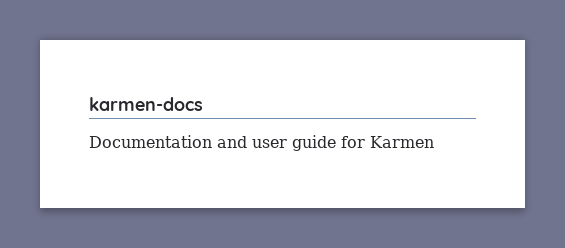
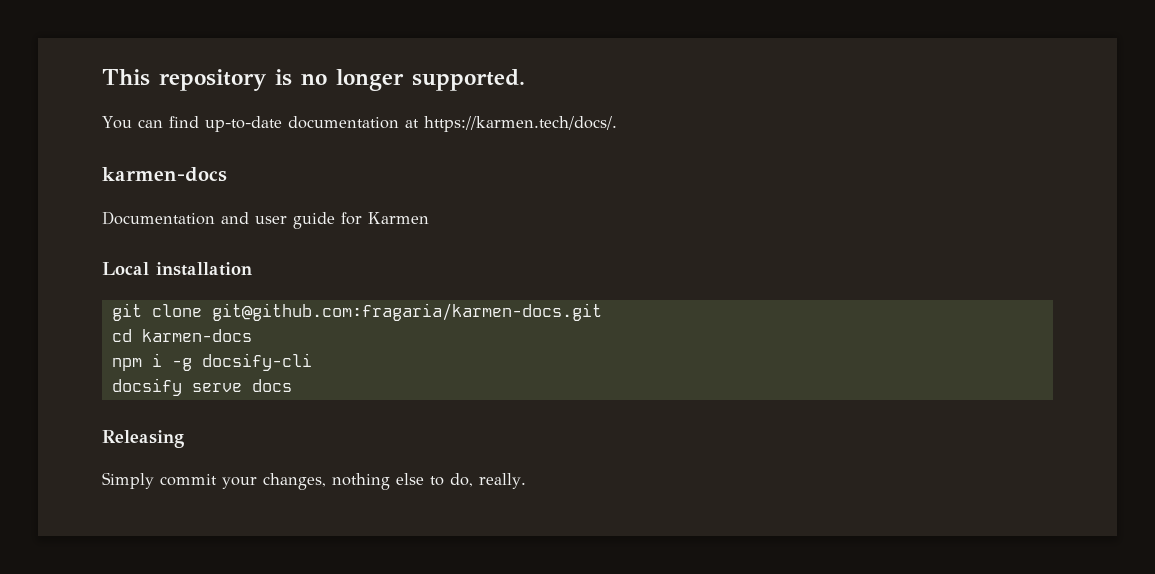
(89, 104) none -> [102,69,525,91] [102,116,617,132] This repository is no longer supported. // You can find up-to-date documentation at https://karmen.tech/docs/. //
(434, 142) none -> [102,262,252,276] [111,303,602,321] [111,329,252,342] [111,353,312,371] [111,378,292,396] [102,430,184,448] [102,472,526,490] // Local installation // git clone git@github.com:fragaria/karmen-docs.git // cd karmen-docs // npm i -g docsify-cli // docsify serve docs // Releasing // Simply commit your changes, nothing else to do, really.

